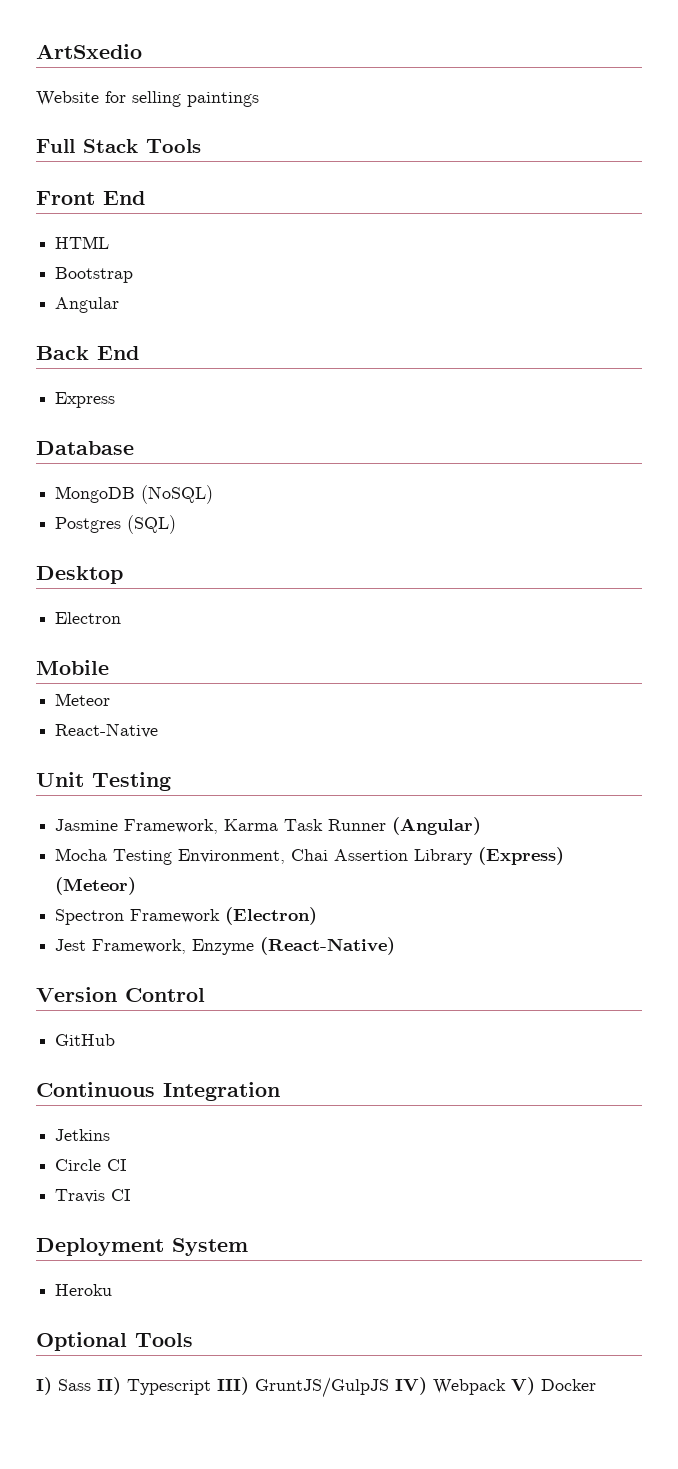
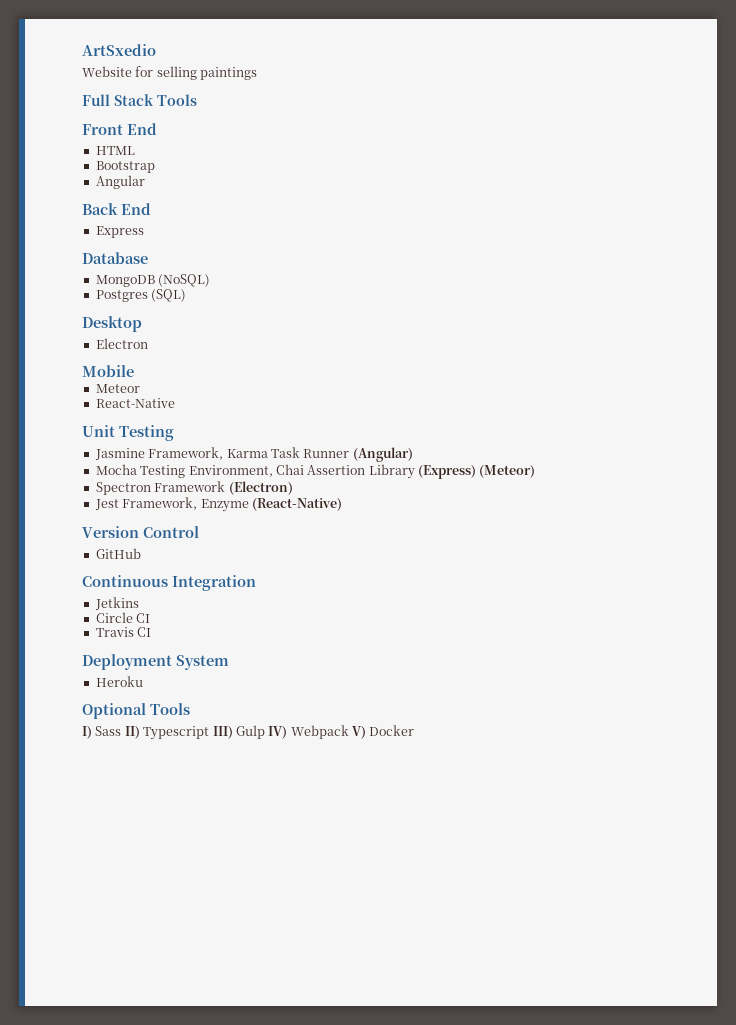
[255,1377,389,1398] GruntJS/GulpJS -> [235,725,265,739] Gulp

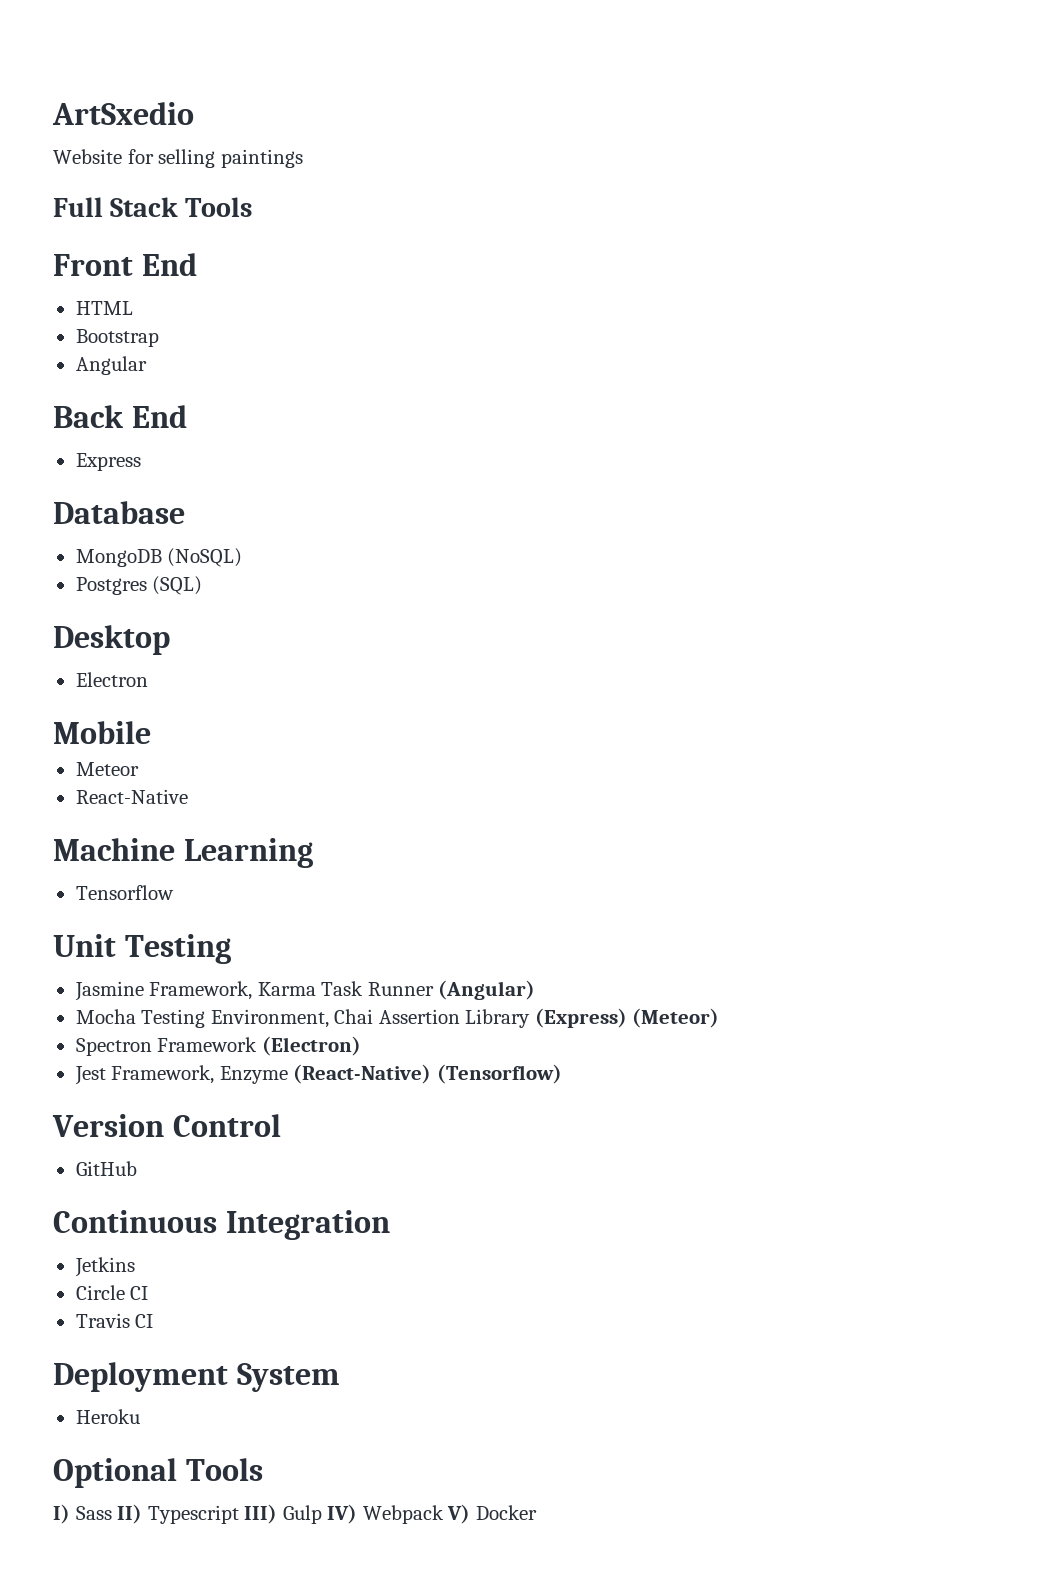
(175, 403) none -> [53,838,313,868] [75,885,174,900] // Machine Learning // Tensorflow
(342, 504) none -> [436,1064,562,1084] (Tensorflow)

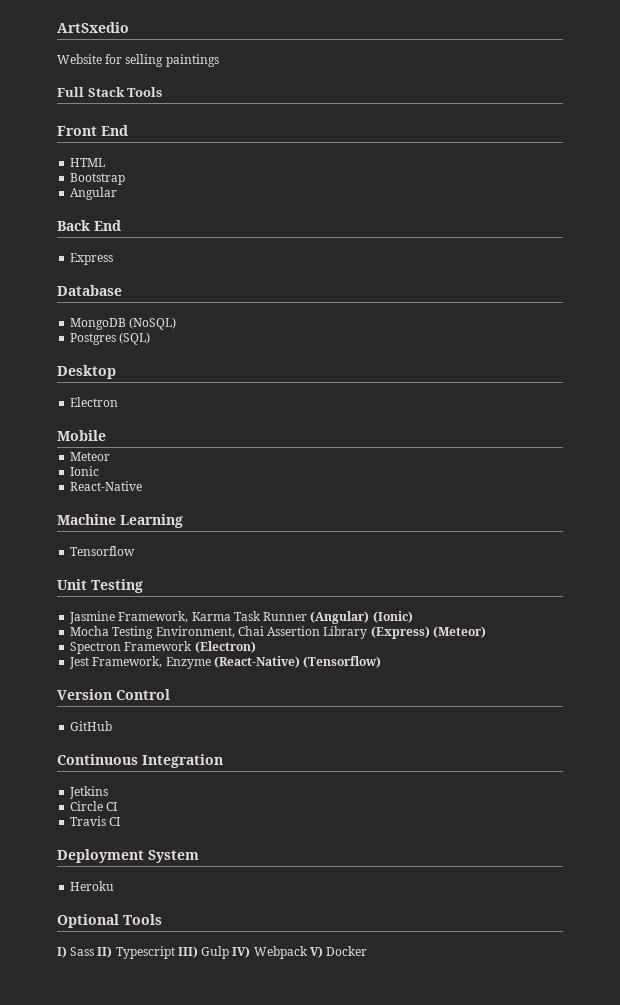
(139, 769) none -> [70,466,100,476] // Ionic
(536, 990) none -> [372,611,413,623] (Ionic)

